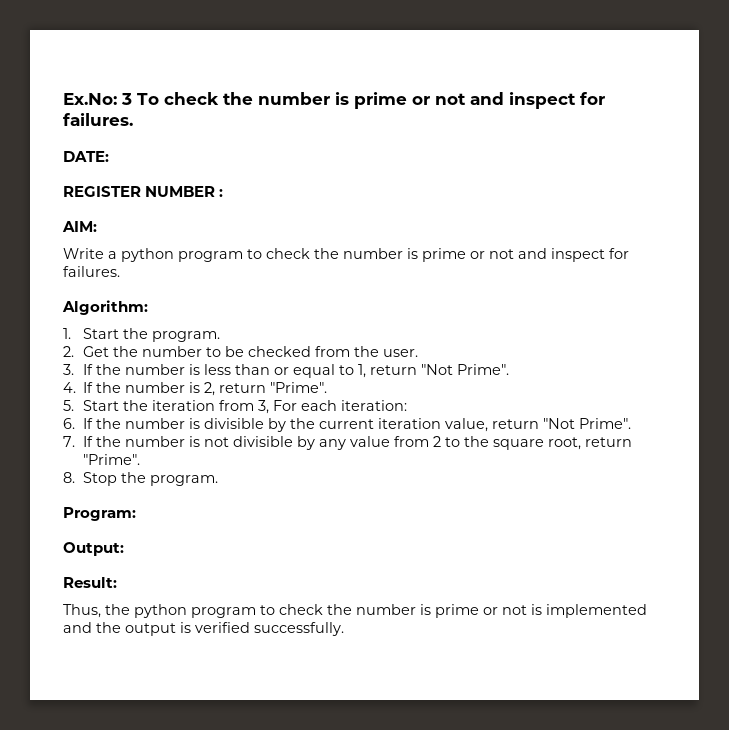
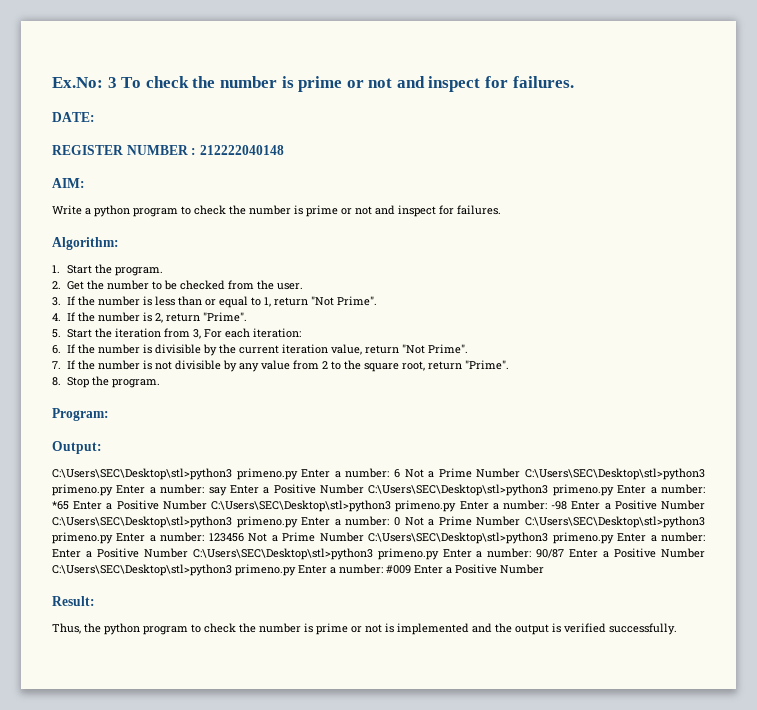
(224, 193) none -> [199,145,284,155] 212222040148
(124, 549) none -> [52,468,706,480] [52,484,705,496] [52,500,705,512] [52,516,706,528] [52,532,705,544] [52,548,705,560] [52,564,544,576] // C:\Users\SEC\Desktop\stl>python3 primeno.py Enter a number: 6 Not a Prime Number C:\Users\SEC\Desktop\stl>python3 primeno.py Enter a number: say Enter a Positive Number C:\Users\SEC\Desktop\stl>python3 primeno.py Enter a number: *65 Enter a Positive Number C:\Users\SEC\Desktop\stl>python3 primeno.py Enter a number: -98 Enter a Positive Number C:\Users\SEC\Desktop\stl>python3 primeno.py Enter a number: 0 Not a Prime Number C:\Users\SEC\Desktop\stl>python3 primeno.py Enter a number: 123456 Not a Prime Number C:\Users\SEC\Desktop\stl>python3 primeno.py Enter a number: Enter a Positive Number C:\Users\SEC\Desktop\stl>python3 primeno.py Enter a number: 90/87 Enter a Positive Number C:\Users\SEC\Desktop\stl>python3 primeno.py Enter a number: #009 Enter a Positive Number

